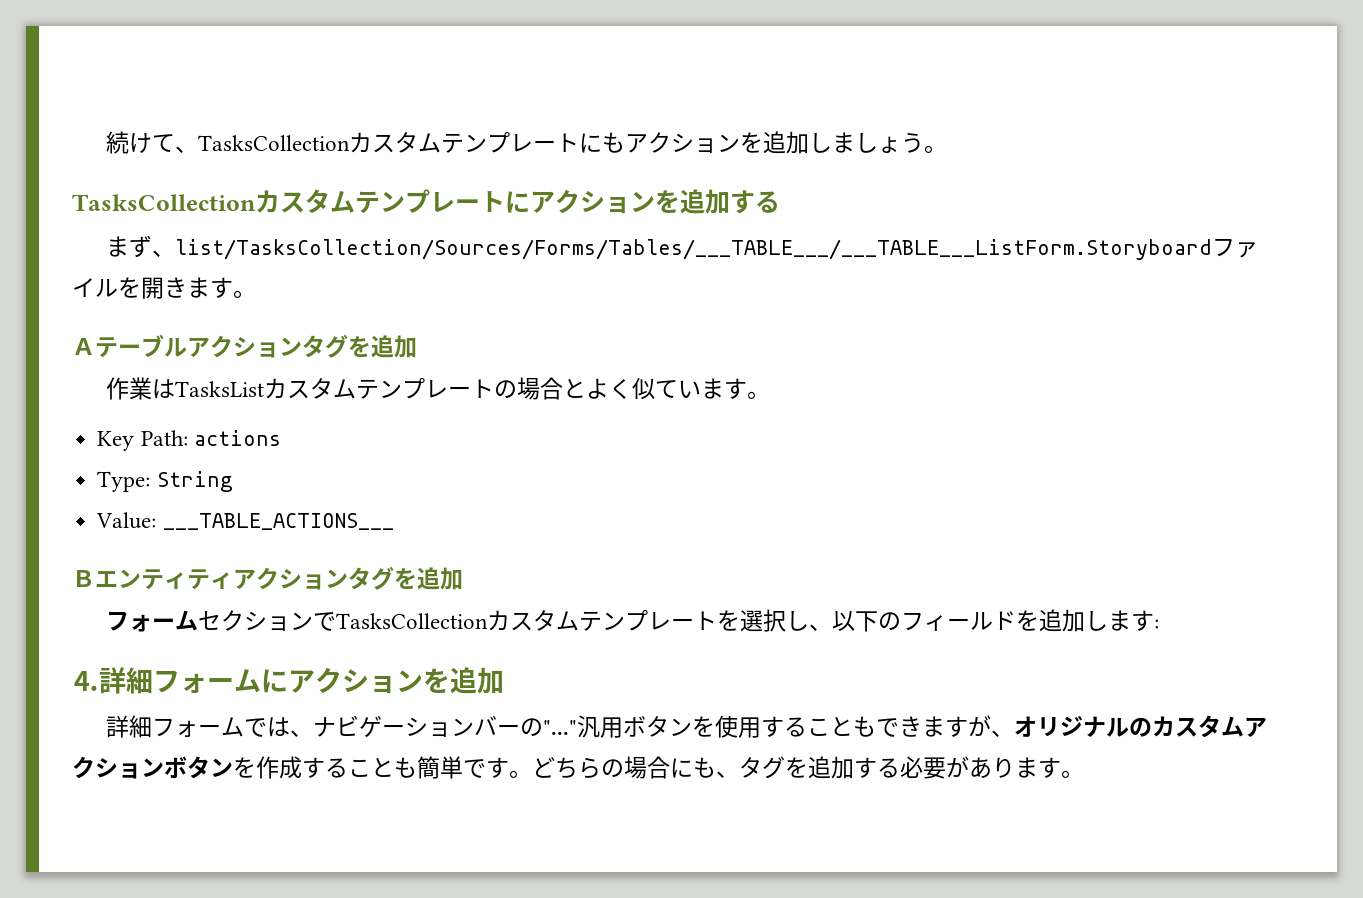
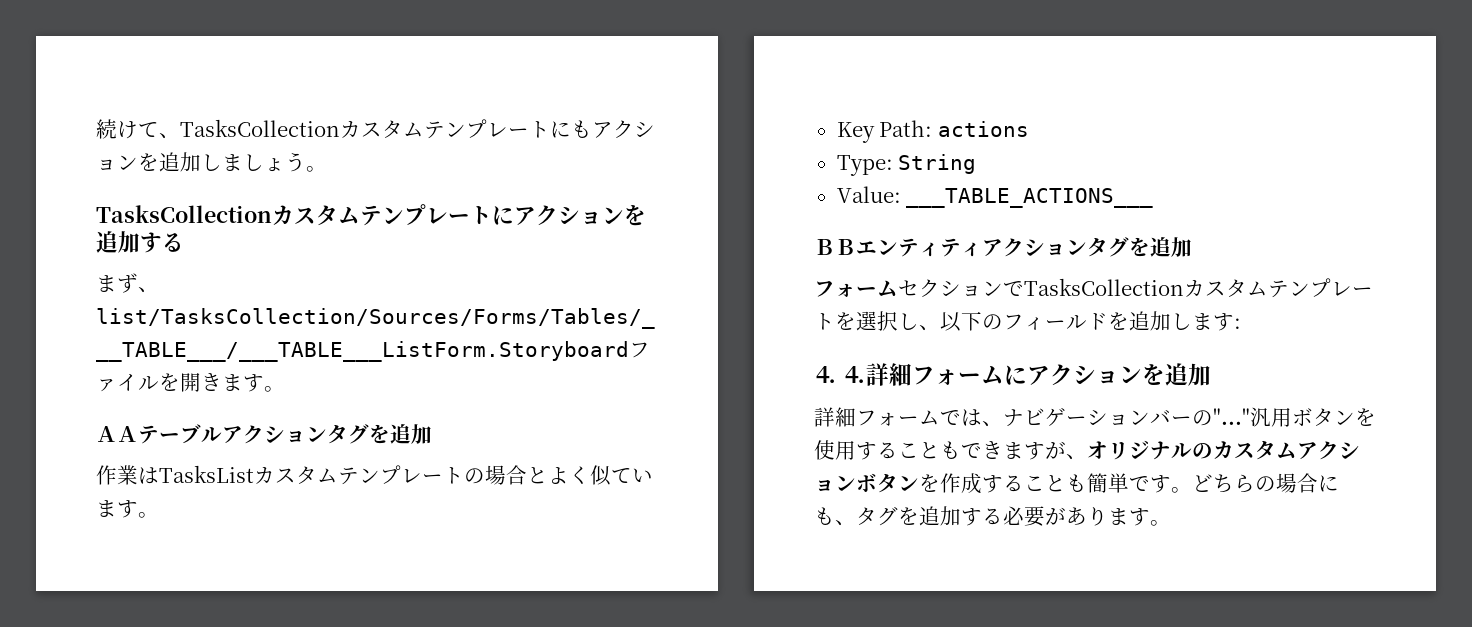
(95, 346) none -> [117,426,138,442] Ａ
(95, 578) none -> [835,239,856,255] Ｂ
(99, 681) none -> [843,366,867,383] ⒋

